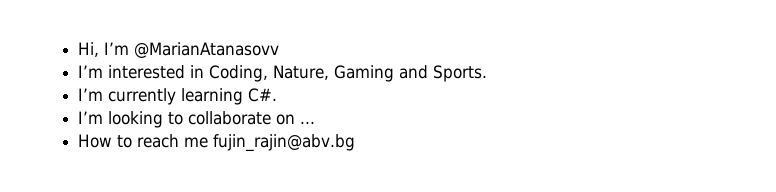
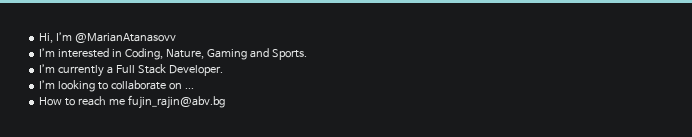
[181,88,278,105] learning C#. -> [107,64,223,76] a Full Stack Developer.

